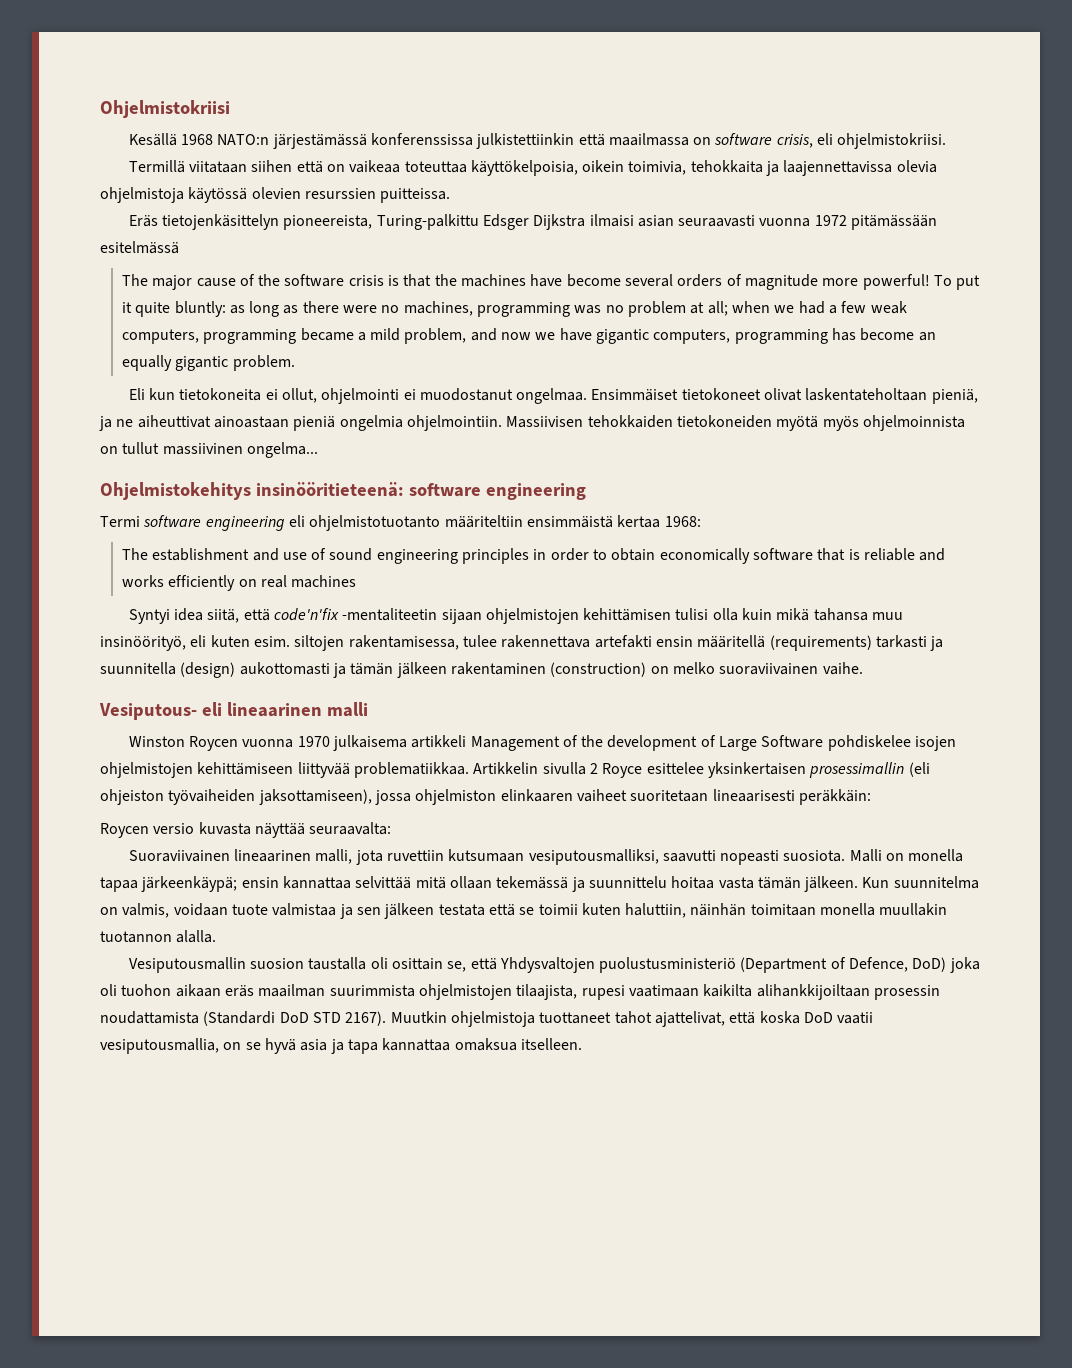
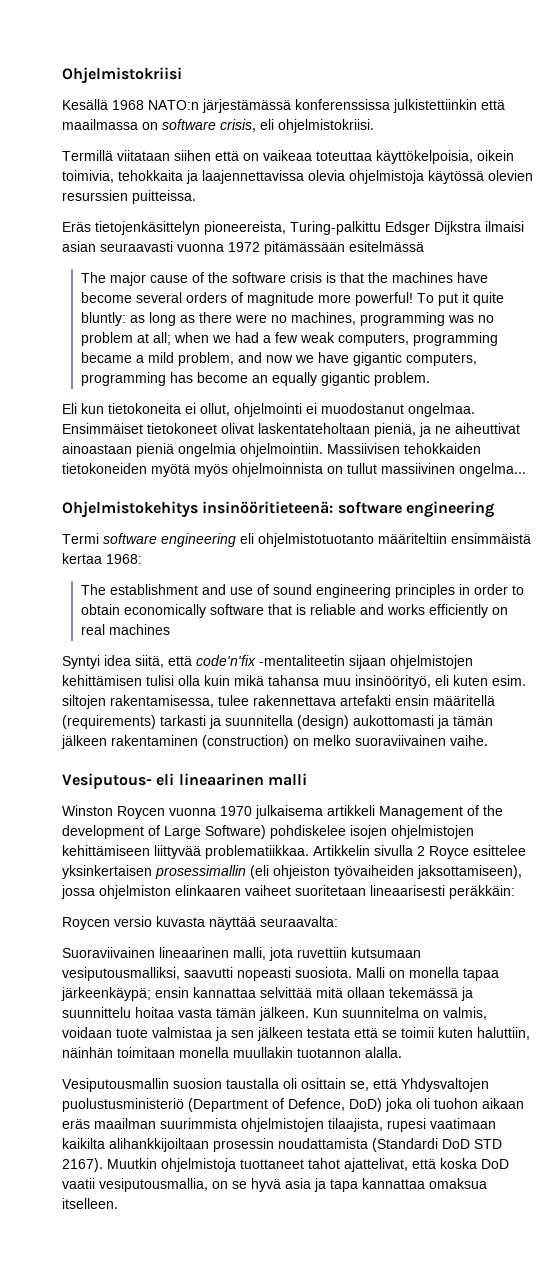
[761,735,824,748] Software -> [205,825,266,839] Software)

